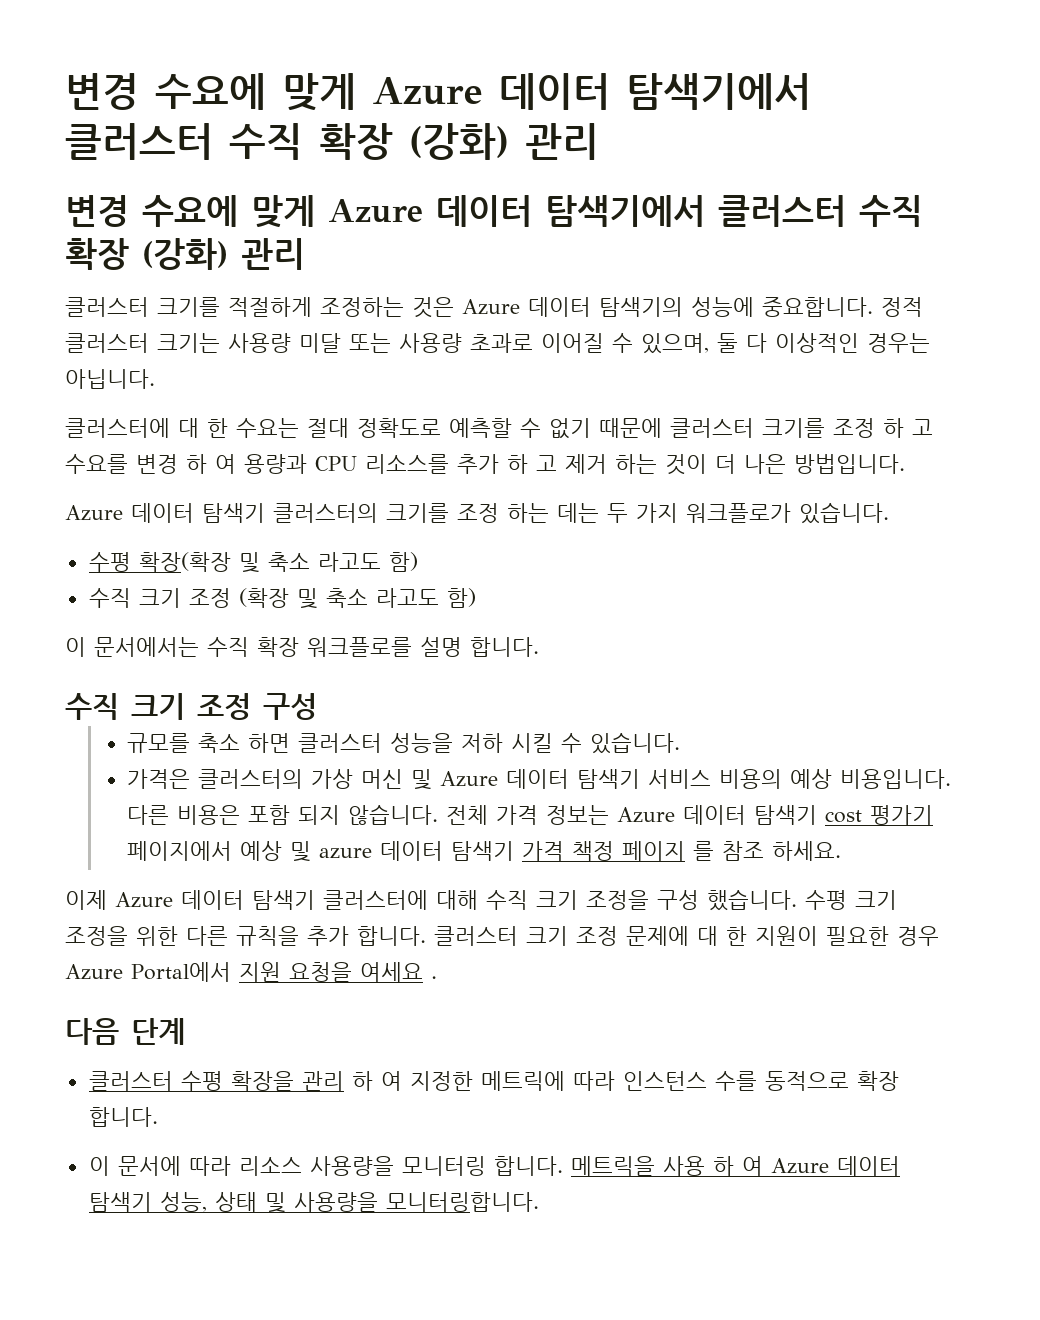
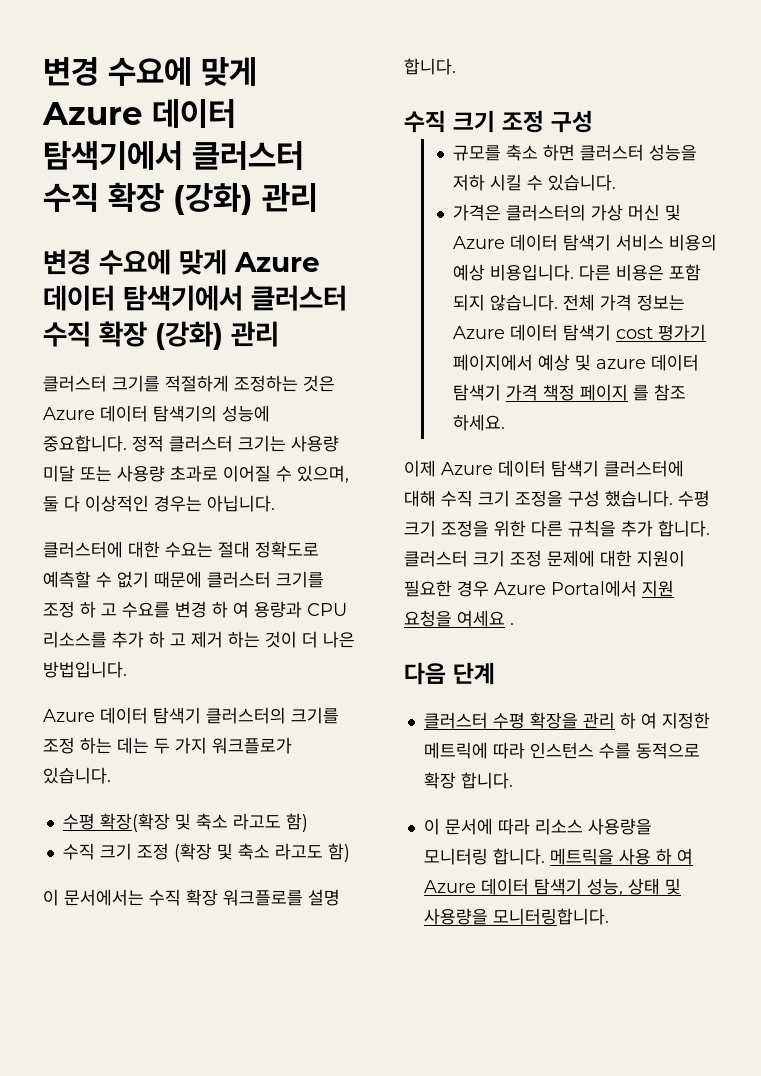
[178,418,228,438] 대 한 -> [128,541,160,558] 대한
[697,926,747,946] 대 한 -> [600,550,632,567] 대한

